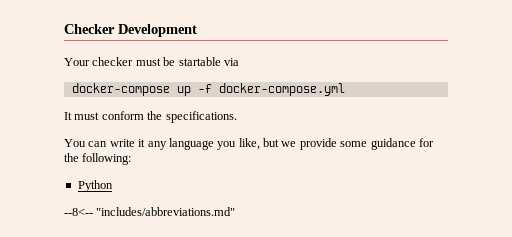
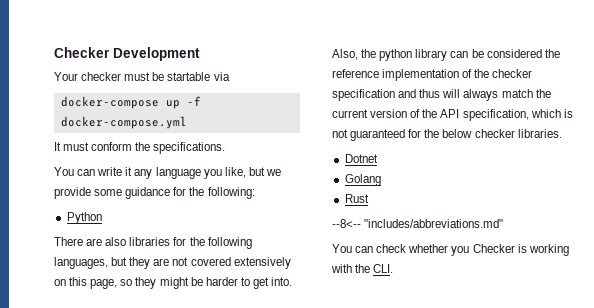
[64,207,236,216] --8<-- "includes/abbreviations.md" -> [54,237,252,249] [54,257,291,269] [54,277,293,289] [332,49,560,61] [332,69,533,81] [332,89,551,101] [332,109,573,121] [332,129,562,141] [344,154,378,163] [344,174,381,186] [344,194,369,203] [332,219,504,228] [332,244,569,256] [331,264,394,273] There are also libraries for the following languages, but they are not covered extensively on this page, so they might be harder to get into. Also, the python library can be considered the reference implementation of the checker specification and thus will always match the current version of the API specification, which is not guaranteed for the below checker libraries. // Dotnet // Golang // Rust // --8<-- "includes/abbreviations.md" // You can check whether you Checker is working with the CLI.

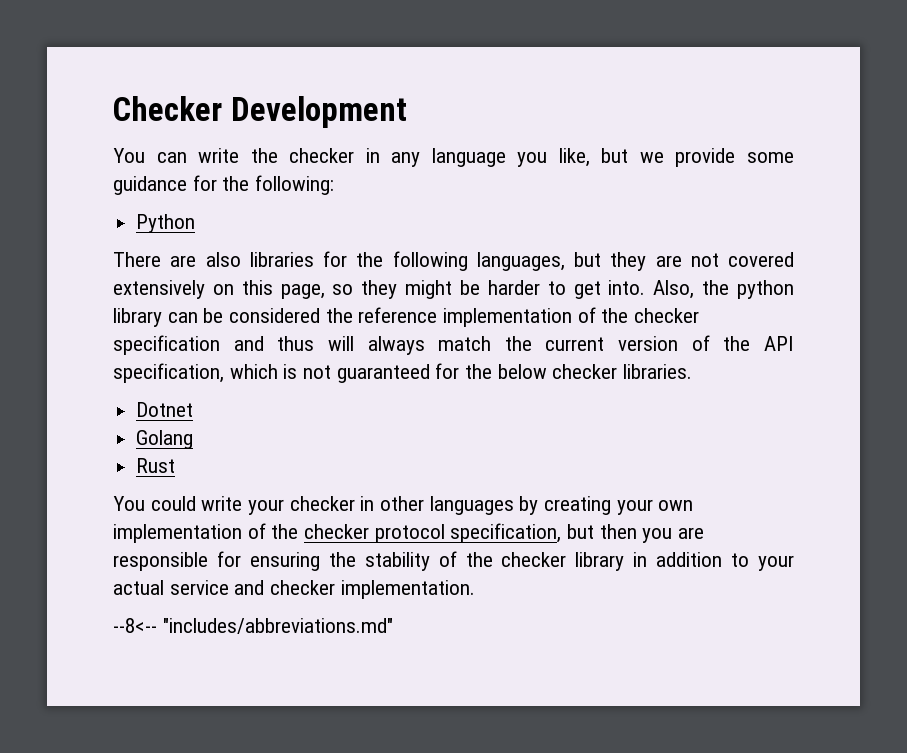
[54,72,230,81] [60,96,201,109] [60,116,187,129] [54,142,226,154] // Your checker must be startable via // docker-compose up -f docker-compose.yml // It must conform the specifications. -> (407, 112) none
[125,167,133,176] it -> [250,148,380,163] the checker in
[332,219,504,228] [332,244,569,256] [331,264,394,273] --8<-- "includes/abbreviations.md" // You can check whether you Checker is working with the CLI. -> [113,496,694,515] [113,523,705,543] [113,551,794,571] [113,580,475,599] [113,618,393,634] You could write your checker in other languages by creating your own implementation of the checker protocol specification, but then you are responsible for ensuring the stability of the checker library in addition to your actual service and checker implementation. // --8<-- "includes/abbreviations.md"

